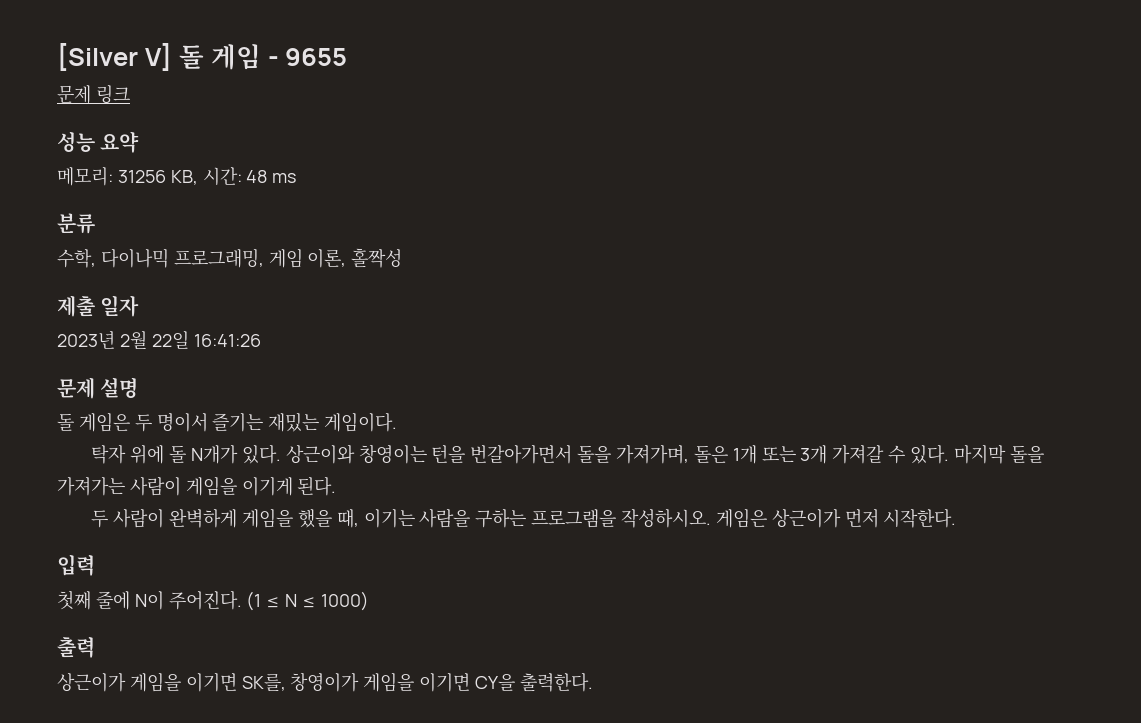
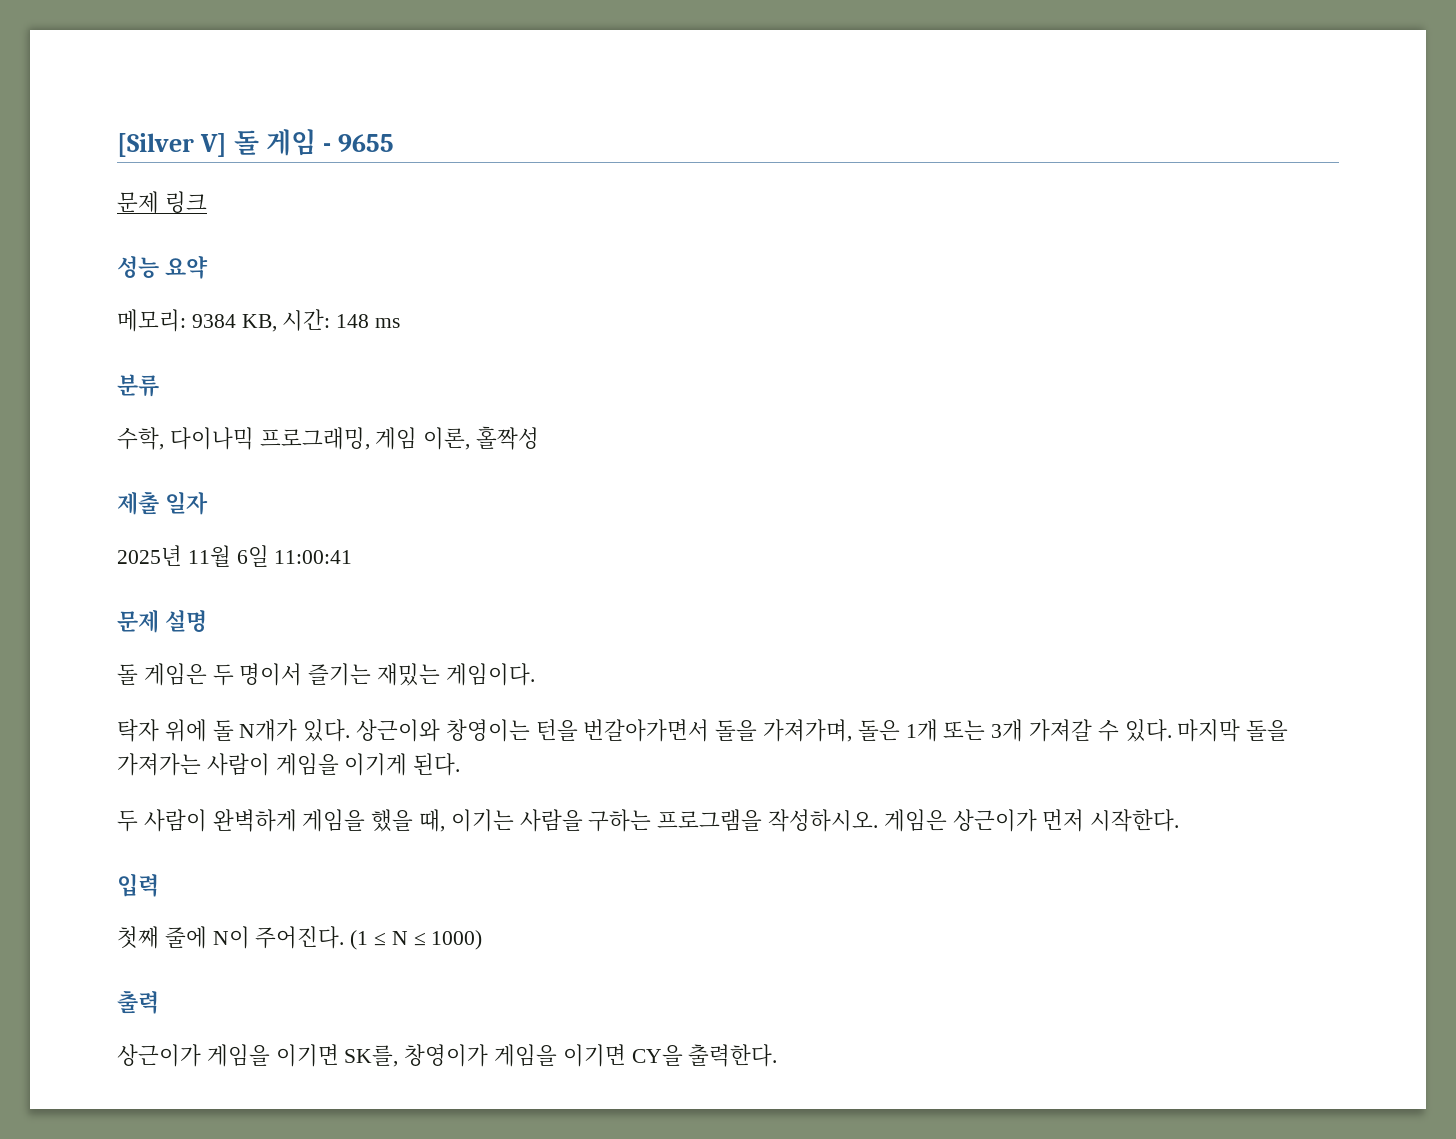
[117,170,166,183] 31256 -> [191,314,236,328] 9384
[246,170,268,183] 48 -> [336,314,370,328] 148
[57,330,261,349] 2023년 2월 22일 16:41:26 -> [117,545,353,567] 2025년 11월 6일 11:00:41

